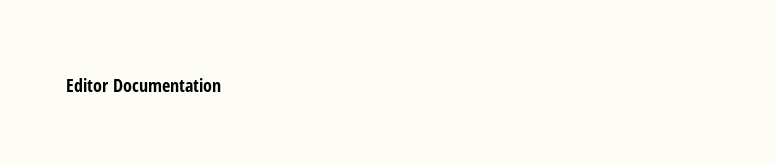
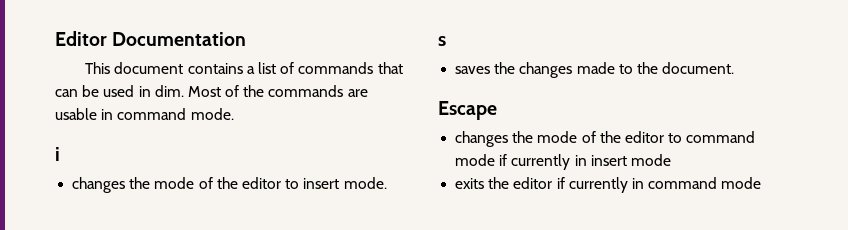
(221, 85) none -> [85,62,403,74] [55,85,368,97] [55,108,234,120] [55,147,60,161] [72,177,387,193] [438,36,446,46] [455,62,735,78] [438,101,497,120] [455,131,756,147] [455,154,671,170] [455,177,762,193] // This document contains a list of commands that can be used in dim. Most of the commands are usable in command mode. // i // changes the mode of the editor to insert mode. // s // saves the changes made to the document. // Escape // changes the mode of the editor to command mode if currently in insert mode // exits the editor if currently in command mode

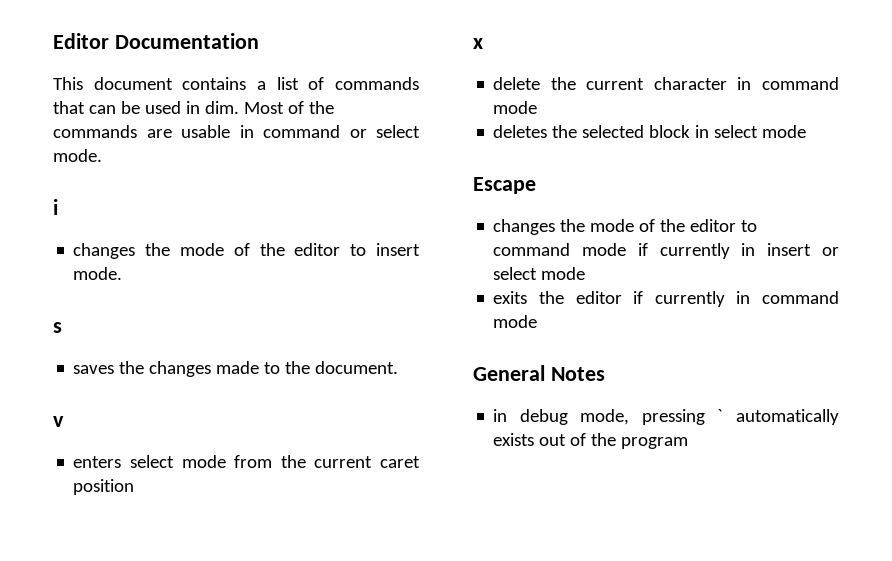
(187, 114) none -> [349,125,420,138] or select
(735, 68) none -> [53,416,64,427] [73,455,421,468] [73,479,135,495] [473,38,483,49] [493,77,839,90] [493,101,538,114] [493,125,807,138] // v // enters select mode from the current caret position // x // delete the current character in command mode // deletes the selected block in select mode
(627, 160) none -> [821,247,839,256] [493,267,538,280] or select
(762, 183) none -> [473,365,605,381] [493,409,839,425] [493,433,689,449] // General Notes // in debug mode, pressing ` automatically exists out of the program

